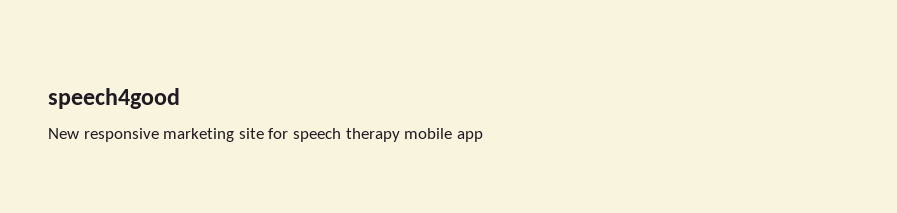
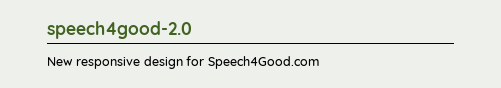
[48,88,180,109] speech4good -> [47,21,192,39] speech4good-2.0
[163,128,483,142] marketing site for speech therapy mobile app -> [143,56,319,69] design for Speech4Good.com

